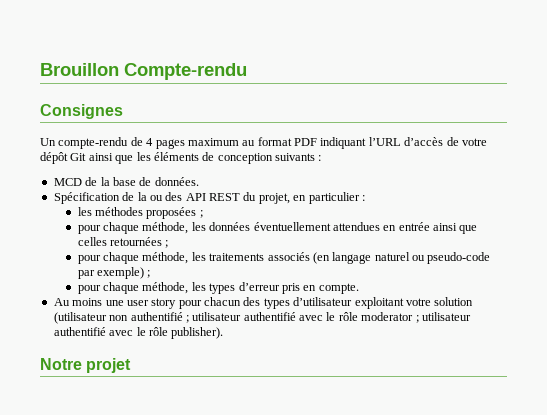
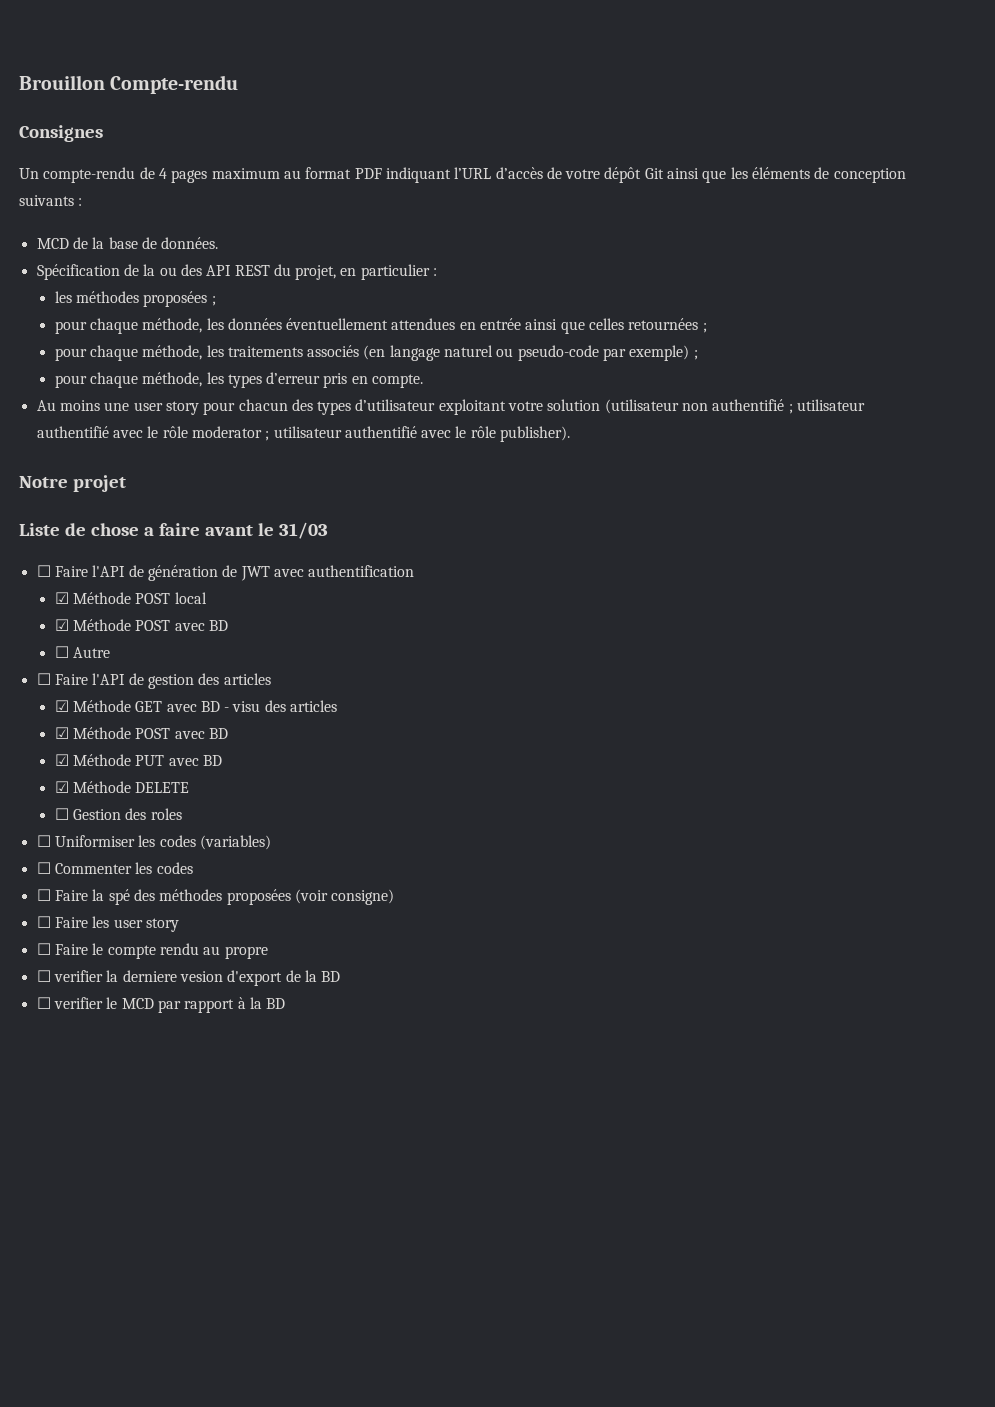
(132, 365) none -> [19,522,328,539] [36,565,415,581] [54,592,207,604] [54,619,228,631] [54,646,110,658] [36,673,271,689] [54,700,338,712] [54,727,228,739] [54,754,222,766] [54,781,190,793] [54,808,182,820] [36,835,271,850] [36,862,193,874] [36,889,395,905] [36,916,179,932] [36,943,268,959] [36,970,341,986] [36,997,286,1013] // Liste de chose a faire avant le 31/03 // ☐ Faire l'API de génération de JWT avec authentification // ☑ Méthode POST local // ☑ Méthode POST avec BD // ☐ Autre // ☐ Faire l'API de gestion des articles // ☑ Méthode GET avec BD - visu des articles // ☑ Méthode POST avec BD // ☑ Méthode PUT avec BD // ☑ Méthode DELETE // ☐ Gestion des roles // ☐ Uniformiser les codes (variables) // ☐ Commenter les codes // ☐ Faire la spé des méthodes proposées (voir consigne) // ☐ Faire les user story // ☐ Faire le compte rendu au propre // ☐ verifier la derniere vesion d'export de la BD // ☐ verifier le MCD par rapport à la BD

